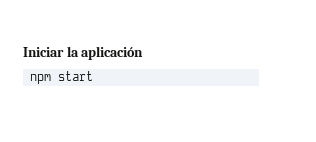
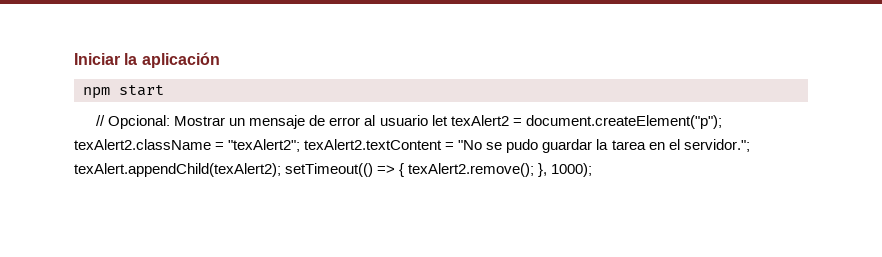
(94, 76) none -> [96,115,722,129] [74,139,750,153] [74,163,593,177] // // Opcional: Mostrar un mensaje de error al usuario let texAlert2 = document.createElement("p"); texAlert2.className = "texAlert2"; texAlert2.textContent = "No se pudo guardar la tarea en el servidor."; texAlert.appendChild(texAlert2); setTimeout(() => { texAlert2.remove(); }, 1000);

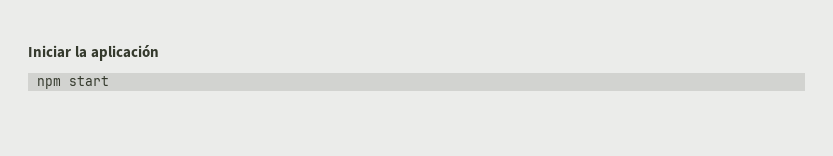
[96,115,722,129] [74,139,750,153] [74,163,593,177] // // Opcional: Mostrar un mensaje de error al usuario let texAlert2 = document.createElement("p"); texAlert2.className = "texAlert2"; texAlert2.textContent = "No se pudo guardar la tarea en el servidor."; texAlert.appendChild(texAlert2); setTimeout(() => { texAlert2.remove(); }, 1000); -> (109, 81) none

